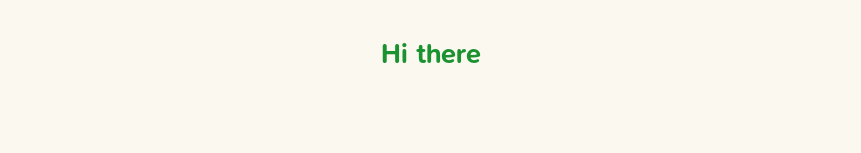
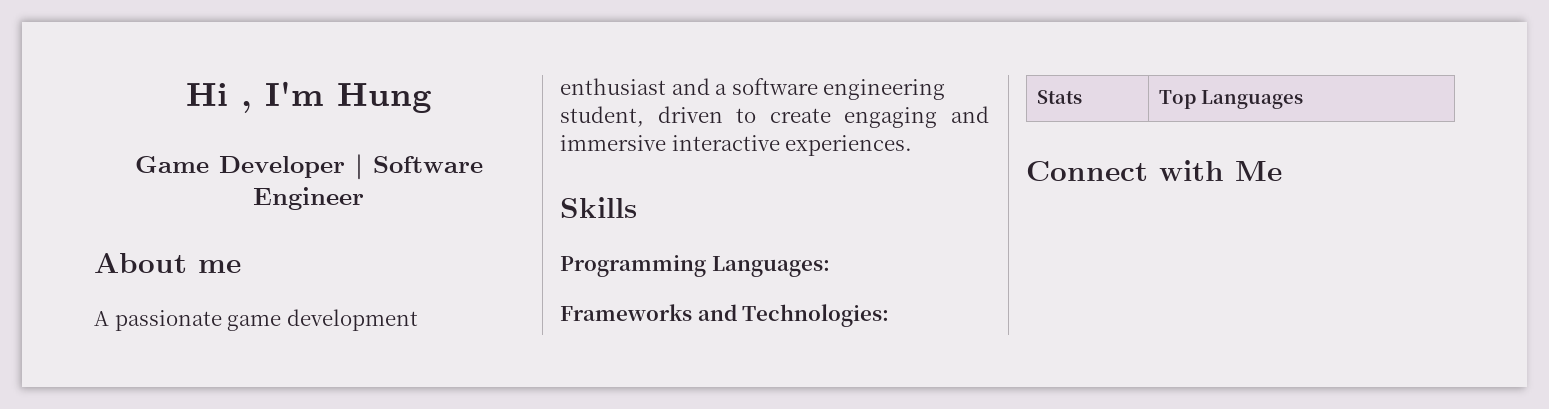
[415,44,481,64] there -> [240,81,432,113] [134,154,483,180] [253,187,364,210] [94,253,241,273] [94,309,418,331] [560,78,946,100] [560,106,989,128] [560,135,913,156] [560,197,637,218] [560,255,830,277] [560,304,890,327] [1036,90,1082,104] [1158,90,1303,109] [1026,160,1282,181] , I'm Hung // Game Developer | Software Engineer // About me // A passionate game development enthusiast and a software engineering student, driven to create engaging and immersive interactive experiences. // Skills // Programming Languages: // Frameworks and Technologies: // Stats | Top Languages // Connect with Me

